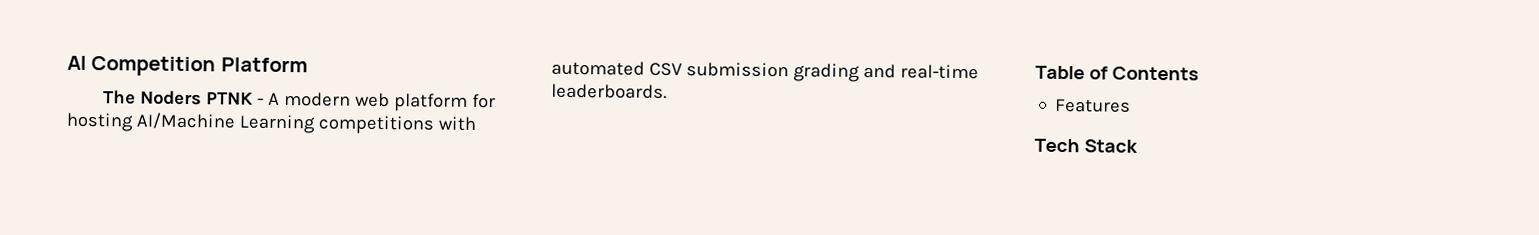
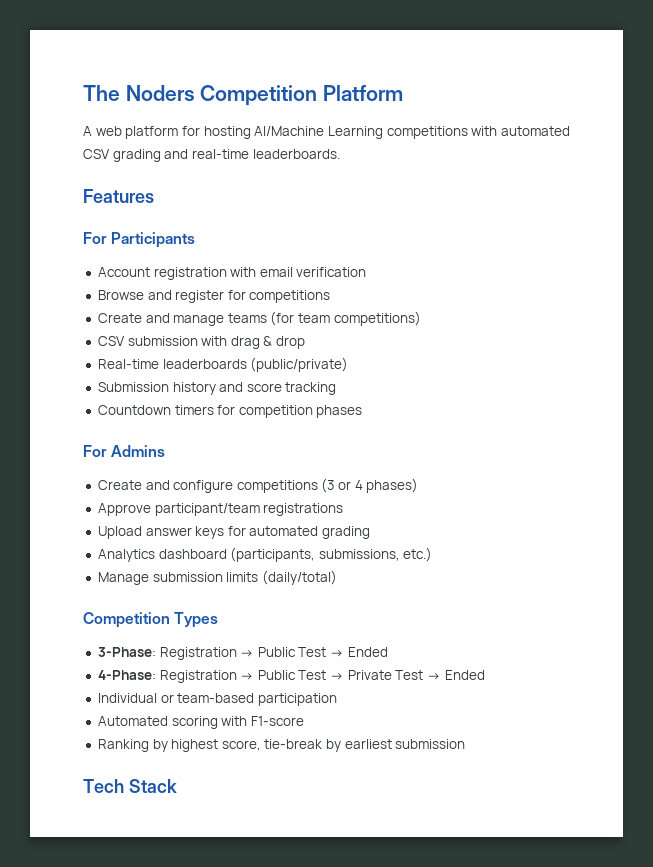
[67,55,87,70] AI -> [83,85,195,101] The Noders
[103,90,352,107] The Noders PTNK - A modern -> [83,126,92,136] A
[685,62,789,78] submission -> (110, 154) none
[1035,65,1199,81] [1055,98,1132,113] Table of Contents // Features -> [83,189,154,203] [83,232,196,248] [97,267,367,280] [97,290,331,303] [97,311,421,326] [97,336,306,349] [97,357,349,372] [97,382,337,395] [97,405,363,418] [83,445,166,457] [97,478,419,493] [97,503,344,516] [97,526,371,539] [97,547,433,562] [97,570,337,585] [83,612,219,628] [97,647,388,660] [97,670,485,683] [97,693,337,706] [97,716,304,729] [97,739,466,752] Features // For Participants // Account registration with email verification // Browse and register for competitions // Create and manage teams (for team competitions) // CSV submission with drag & drop // Real-time leaderboards (public/private) // Submission history and score tracking // Countdown timers for competition phases // For Admins // Create and configure competitions (3 or 4 phases) // Approve participant/team registrations // Upload answer keys for automated grading // Analytics dashboard (participants, submissions, etc.) // Manage submission limits (daily/total) // Competition Types // 3-Phase: Registration → Public Test → Ended // 4-Phase: Registration → Public Test → Private Test → Ended // Individual or team-based participation // Automated scoring with F1-score // Ranking by highest score, tie-break by earliest submission

